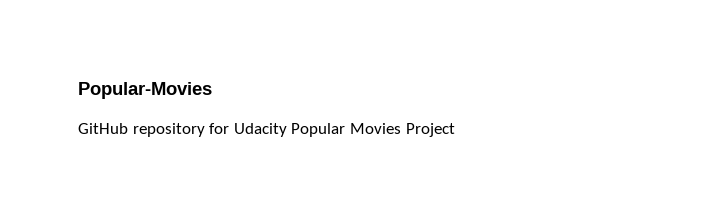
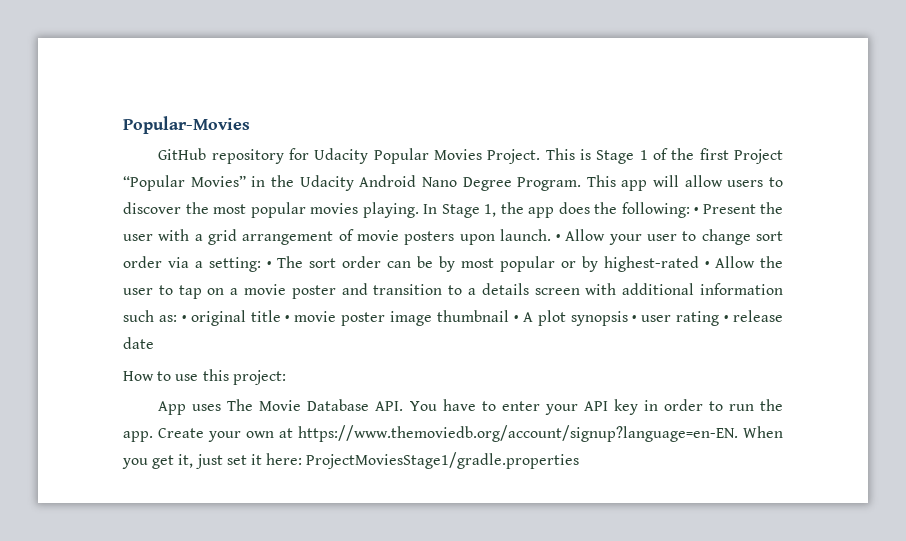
[405,123,455,137] Project -> [487,148,783,164] [123,175,783,191] [123,202,783,218] [123,229,783,245] [123,256,783,272] [123,283,783,299] [123,310,784,326] [123,337,154,349] [123,369,286,385] [158,399,783,415] [123,425,783,442] [122,452,580,469] Project. This is Stage 1 of the first Project “Popular Movies” in the Udacity Android Nano Degree Program. This app will allow users to discover the most popular movies playing. In Stage 1, the app does the following: • Present the user with a grid arrangement of movie posters upon launch. • Allow your user to change sort order via a setting: • The sort order can be by most popular or by highest-rated • Allow the user to tap on a movie poster and transition to a details screen with additional information such as: • original title • movie poster image thumbnail • A plot synopsis • user rating • release date // How to use this project: // App uses The Movie Database API. You have to enter your API key in order to run the app. Create your own at https://www.themoviedb.org/account/signup?language=en-EN. When you get it, just set it here: ProjectMoviesStage1/gradle.properties

